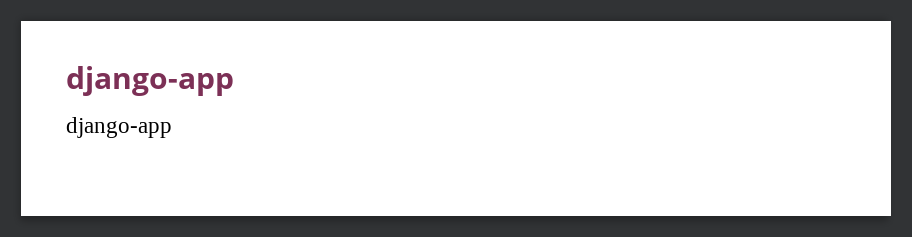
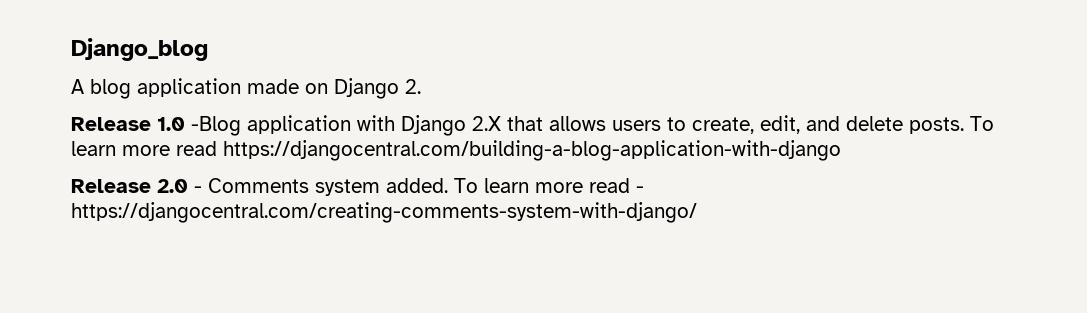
[66,66,234,96] [66,117,172,138] django-app // django-app -> [71,38,208,61] [71,78,421,99] [71,115,994,136] [71,140,841,161] [71,178,644,196] [71,202,697,223] Django_blog // A blog application made on Django 2. // Release 1.0 -Blog application with Django 2.X that allows users to create, edit, and delete posts. To learn more read https://djangocentral.com/building-a-blog-application-with-django // Release 2.0 - Comments system added. To learn more read - https://djangocentral.com/creating-comments-system-with-django/

